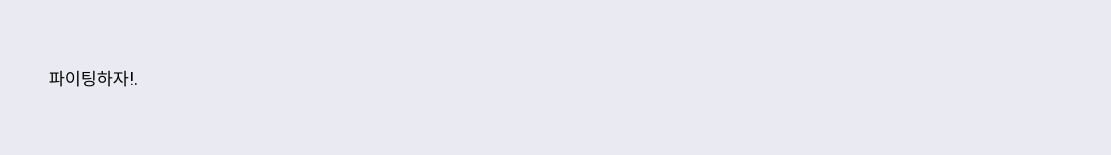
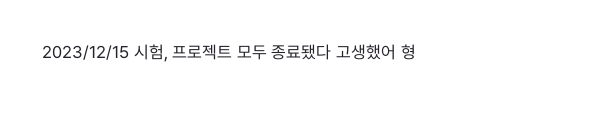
[49,70,138,87] 파이팅하자!. -> [42,44,416,62] 2023/12/15 시험, 프로젝트 모두 종료됐다 고생했어 형

